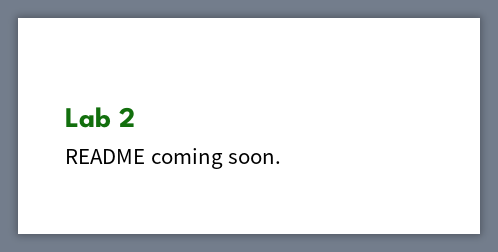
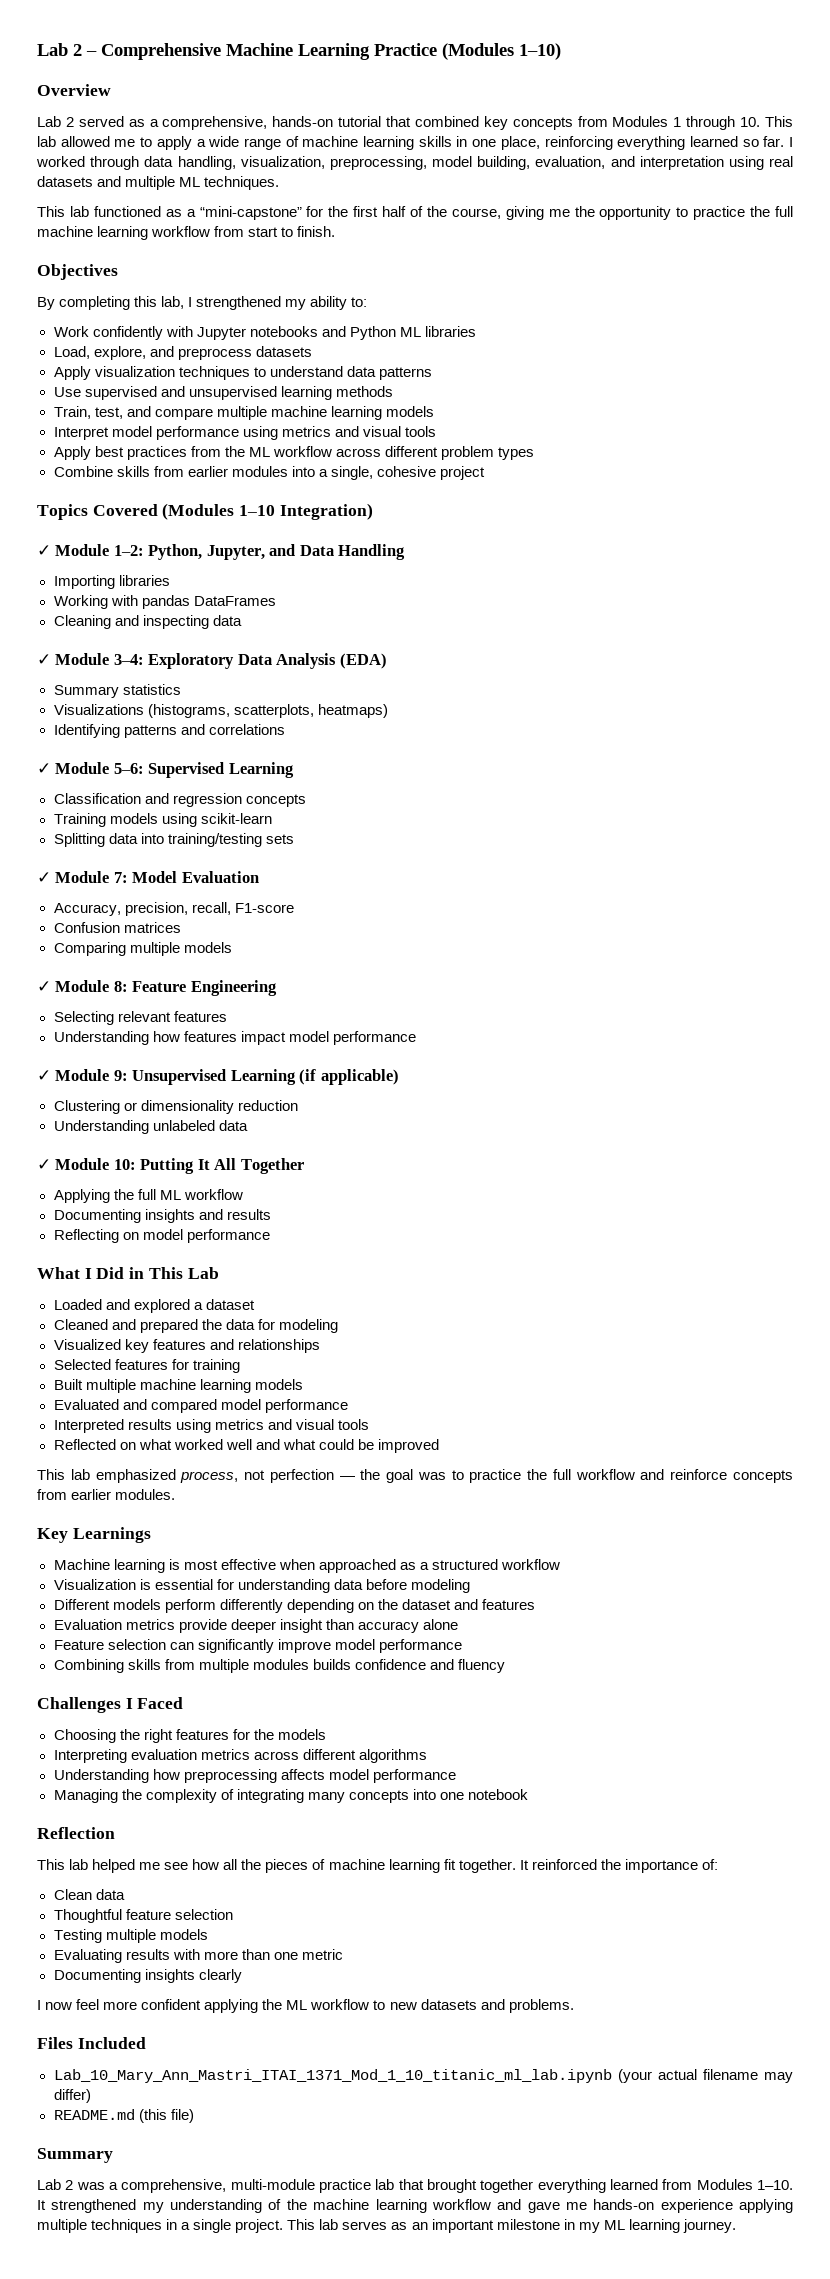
[65,107,135,128] [65,148,282,169] Lab 2 // README coming soon. -> [37,43,561,60] [37,84,111,96] [37,116,793,130] [37,136,794,150] [36,156,793,170] [37,176,280,190] [37,206,793,220] [37,226,336,240] [37,264,118,280] [37,296,368,310] [53,326,476,340] [53,346,312,360] [53,366,432,380] [53,386,393,400] [53,406,434,420] [53,426,436,440] [53,446,535,460] [53,466,485,480] [37,503,373,520] [37,544,406,560] [53,575,170,589] [53,595,276,609] [53,615,242,629] [37,653,387,669] [53,684,181,698] [53,704,388,718] [53,724,285,738] [37,762,294,778] [53,793,306,807] [53,813,272,827] [53,833,294,847] [37,871,259,883] [53,902,294,916] [53,922,181,933] [53,942,232,956] [37,980,277,996] [53,1011,227,1025] [53,1031,416,1045] [37,1069,399,1085] [53,1100,298,1114] [53,1120,248,1134] [37,1158,304,1174] [53,1189,243,1203] [53,1209,271,1223] [53,1229,270,1243] [37,1267,219,1279] [53,1299,255,1313] [53,1319,338,1333] [53,1339,320,1353] [53,1359,240,1373] [53,1379,303,1393] [53,1399,348,1413] [53,1419,369,1433] [53,1439,439,1453] [37,1469,793,1483] [37,1489,176,1500] [37,1527,151,1543] [53,1559,560,1573] [53,1579,470,1593] [53,1599,535,1613] [53,1619,458,1633] [53,1639,462,1653] [53,1659,505,1673] [37,1697,184,1713] [53,1729,326,1743] [53,1749,427,1763] [53,1769,456,1783] [53,1789,528,1803] [37,1827,115,1839] [37,1859,718,1873] [53,1889,125,1900] [53,1909,233,1923] [53,1929,208,1943] [53,1949,343,1963] [53,1969,242,1983] [37,1999,574,2013] [37,2037,146,2049] [53,2069,793,2083] [53,2089,91,2103] [53,2109,194,2123] [37,2148,113,2163] [37,2179,793,2193] [37,2199,794,2213] [37,2219,736,2233] Lab 2 – Comprehensive Machine Learning Practice (Modules 1–10) // Overview // Lab 2 served as a comprehensive, hands‑on tutorial that combined key concepts from Modules 1 through 10. This lab allowed me to apply a wide range of machine learning skills in one place, reinforcing everything learned so far. I worked through data handling, visualization, preprocessing, model building, evaluation, and interpretation using real datasets and multiple ML techniques. // This lab functioned as a “mini‑capstone” for the first half of the course, giving me the opportunity to practice the full machine learning workflow from start to finish. // Objectives // By completing this lab, I strengthened my ability to: // Work confidently with Jupyter notebooks and Python ML libraries // Load, explore, and preprocess datasets // Apply visualization techniques to understand data patterns // Use supervised and unsupervised learning methods // Train, test, and compare multiple machine learning models // Interpret model performance using metrics and visual tools // Apply best practices from the ML workflow across different problem types // Combine skills from earlier modules into a single, cohesive project // Topics Covered (Modules 1–10 Integration) // ✓ Module 1–2: Python, Jupyter, and Data Handling // Importing libraries // Working with pandas DataFrames // Cleaning and inspecting data // ✓ Module 3–4: Exploratory Data Analysis (EDA) // Summary statistics // Visualizations (histograms, scatterplots, heatmaps) // Identifying patterns and correlations // ✓ Module 5–6: Supervised Learning // Classification and regression concepts // Training models using scikit‑learn // Splitting data into training/testing sets // ✓ Module 7: Model Evaluation // Accuracy, precision, recall, F1‑score // Confusion matrices // Comparing multiple models // ✓ Module 8: Feature Engineering // Selecting relevant features // Understanding how features impact model performance // ✓ Module 9: Unsupervised Learning (if applicable) // Clustering or dimensionality reduction // Understanding unlabeled data // ✓ Module 10: Putting It All Together // Applying the full ML workflow // Documenting insights and results // Reflecting on model performance // What I Did in This Lab // Loaded and explored a dataset // Cleaned and prepared the data for modeling // Visualized key features and relationships // Selected features for training // Built multiple machine learning models // Evaluated and compared model performance // Interpreted results using metrics and visual tools // Reflected on what worked well and what could be improved // This lab emphasized process, not perfection — the goal was to practice the full workflow and reinforce concepts from earlier modules. // Key Learnings // Machine learning is most effective when approached as a structured workflow // Visualization is essential for understanding data before modeling // Different models perform differently depending on the dataset and features // Evaluation metrics provide deeper insight than accuracy alone // Feature selection can significantly improve model performance // Combining skills from multiple modules builds confidence and fluency // Challenges I Faced // Choosing the right features for the models // Interpreting evaluation metrics across different algorithms // Understanding how preprocessing affects model performance // Managing the complexity of integrating many concepts into one notebook // Reflection // This lab helped me see how all the pieces of machine learning fit together. It reinforced the importance of: // Clean data // Thoughtful feature selection // Testing multiple models // Evaluating results with more than one metric // Documenting insights clearly // I now feel more confident applying the ML workflow to new datasets and problems. // Files Included // Lab_10_Mary_Ann_Mastri_ITAI_1371_Mod_1_10_titanic_ml_lab.ipynb (your actual filename may differ) // README.md (this file) // Summary // Lab 2 was a comprehensive, multi‑module practice lab that brought together everything learned from Modules 1–10. It strengthened my understanding of the machine learning workflow and gave me hands‑on experience applying multiple techniques in a single project. This lab serves as an important milestone in my ML learning journey.

